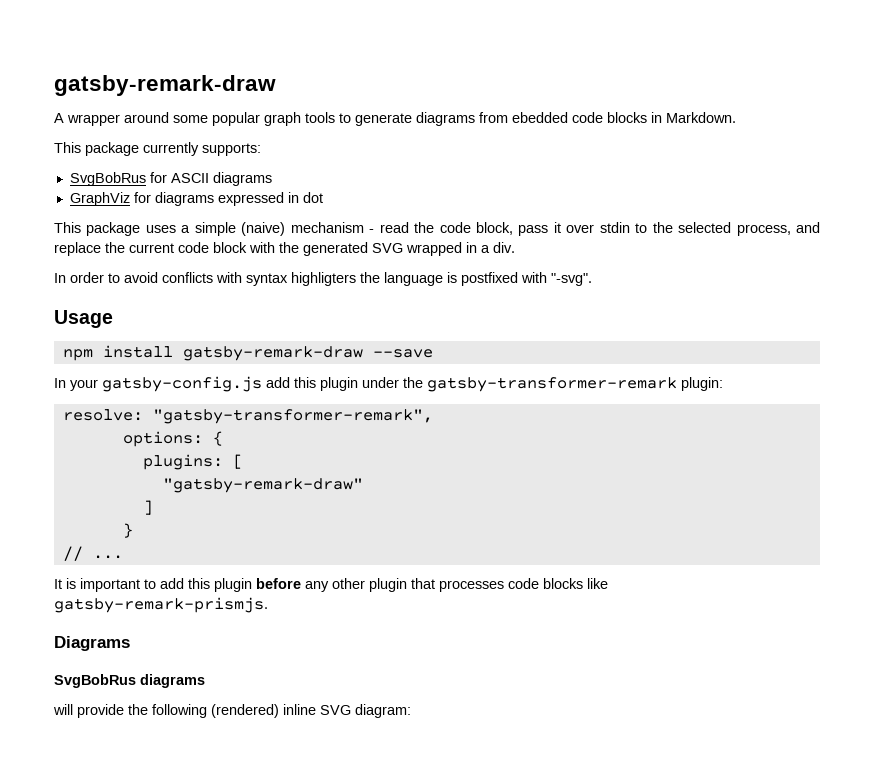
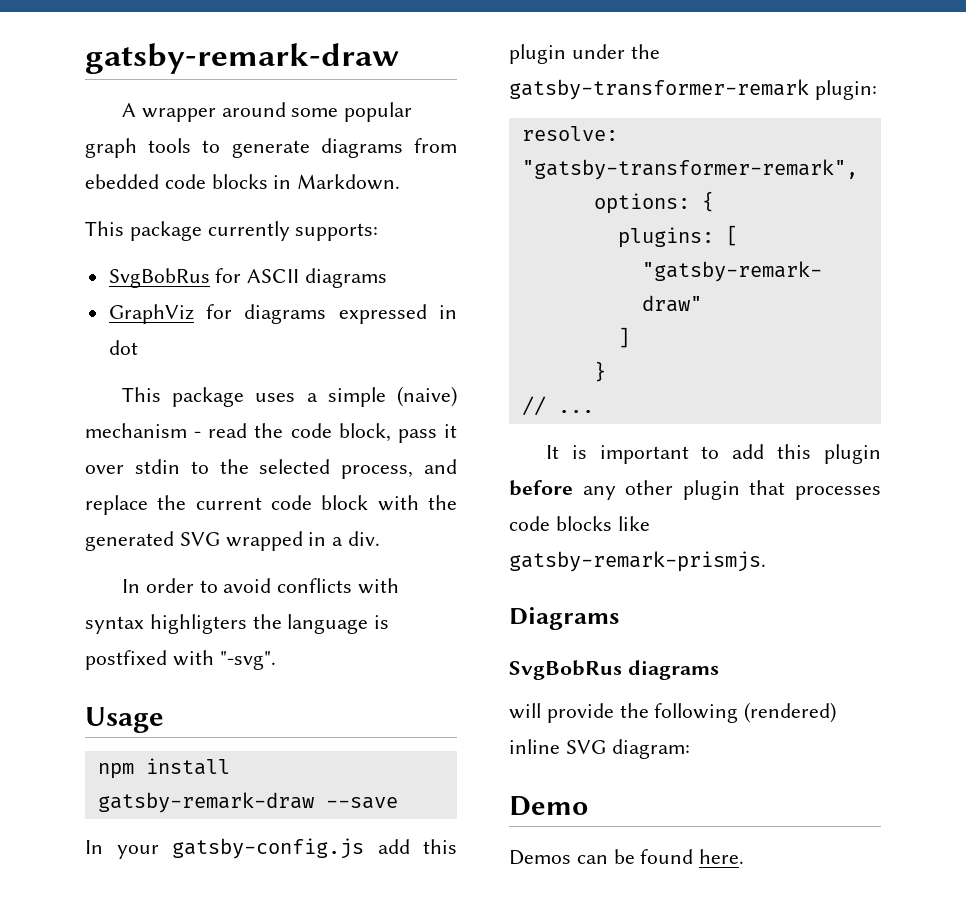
(411, 711) none -> [509,796,588,816] [509,849,745,865] // Demo // Demos can be found here.

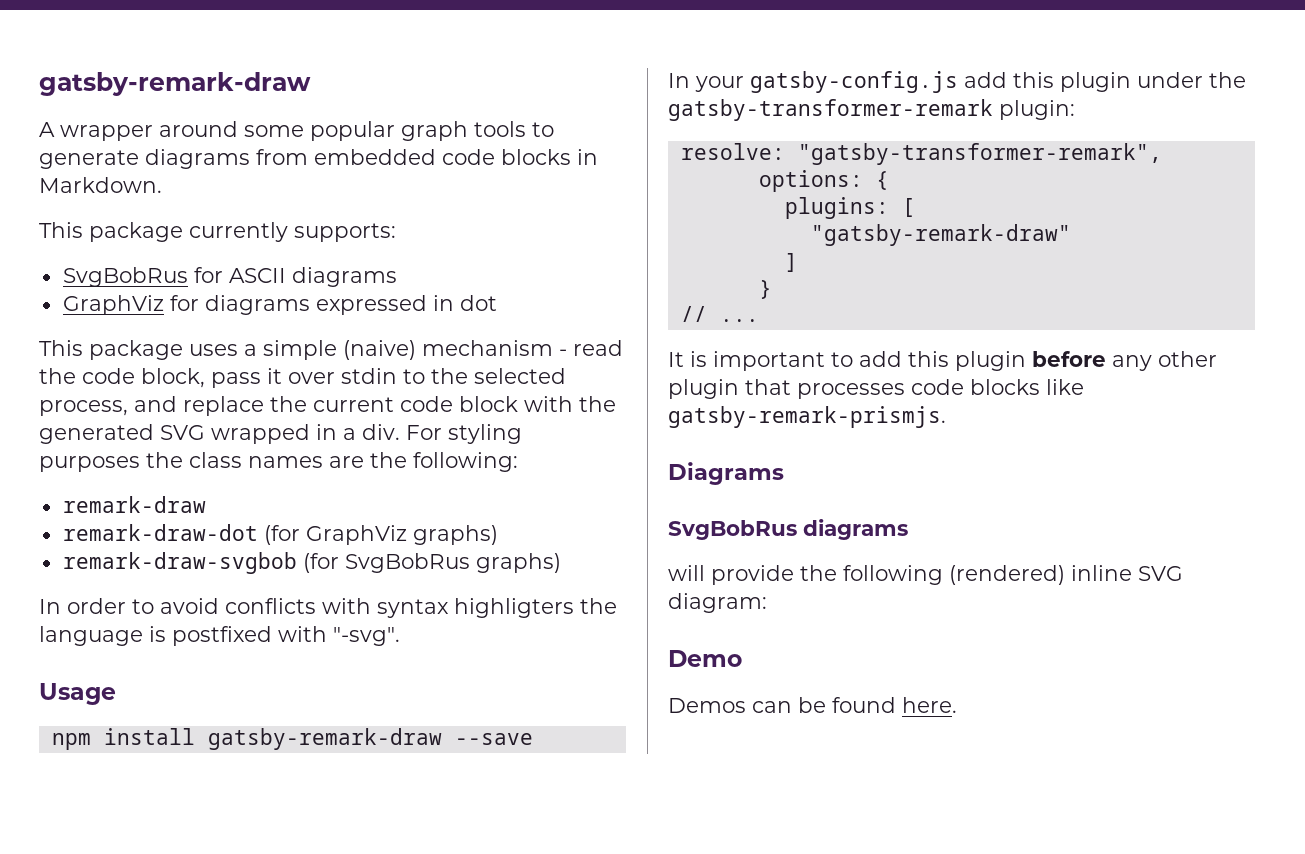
[85,174,159,189] ebedded -> [314,149,436,165] embedded
(381, 538) none -> [406,424,522,444] [39,452,518,472] [62,496,206,513] [62,524,498,545] [62,552,561,574] For styling purposes the class names are the following: // remark-draw // remark-draw-dot (for GraphViz graphs) // remark-draw-svgbob (for SvgBobRus graphs)

